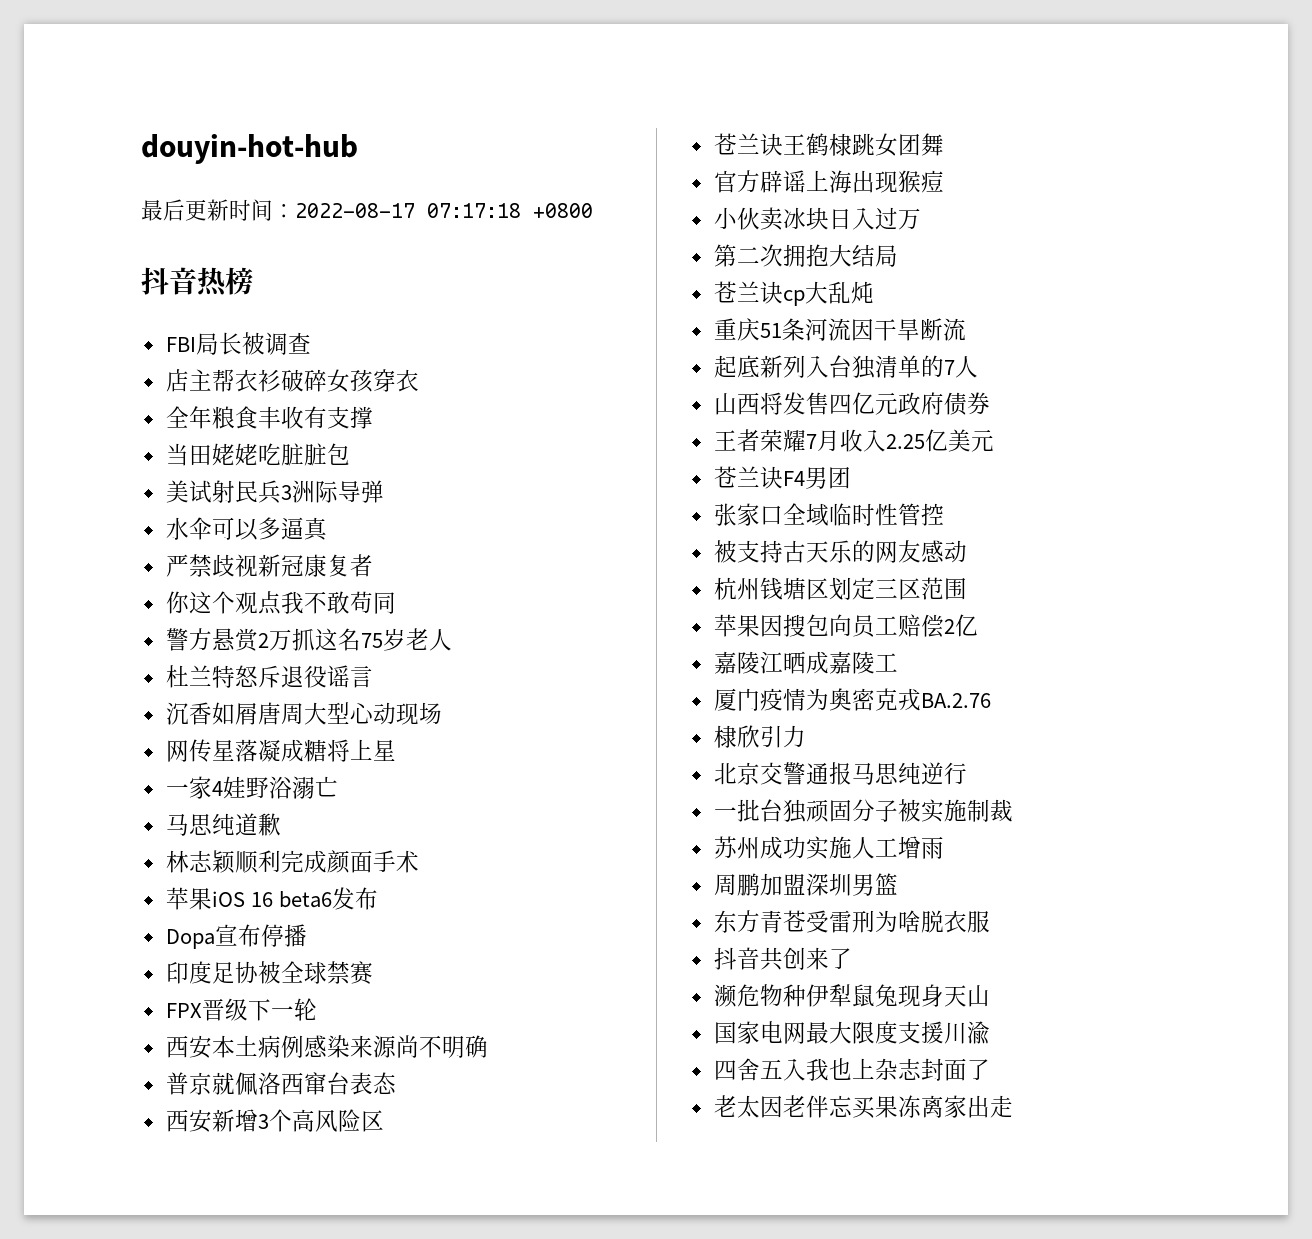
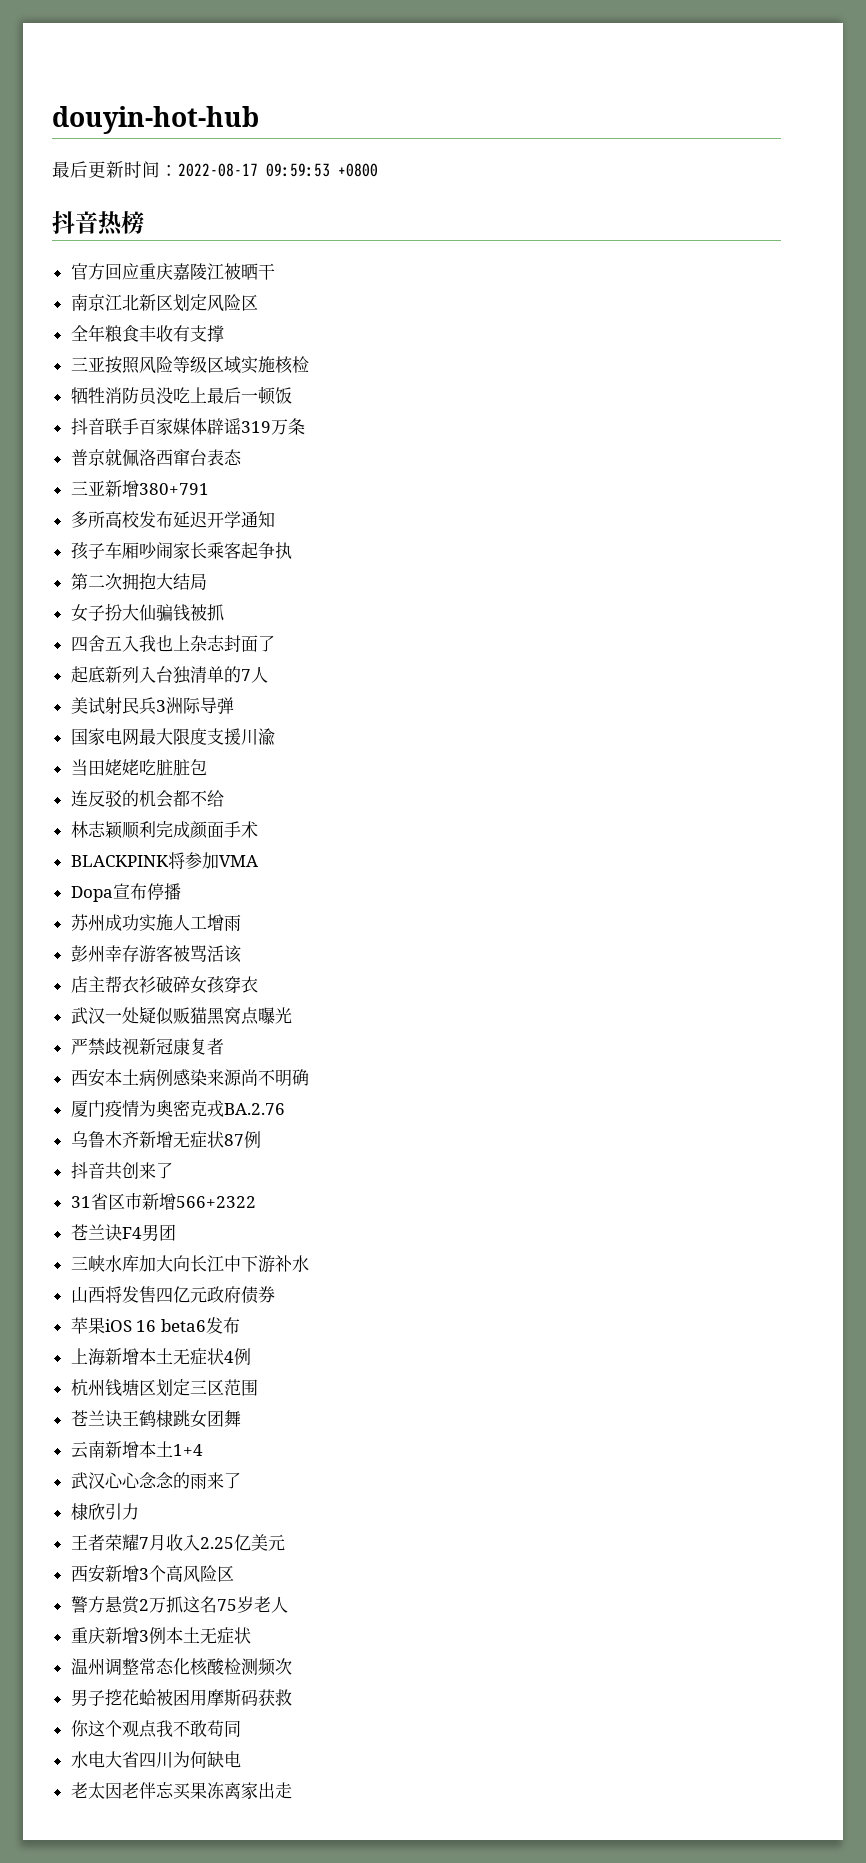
[427,203,521,218] 07:17:18 -> [266,163,330,177] 09:59:53
[165,332,311,355] FBI局长被调查 -> [70,263,275,281] [70,294,258,312] [70,324,224,343] [70,356,309,374] [70,386,292,405] [70,418,305,436] [70,448,242,467] [70,480,209,497] [70,511,275,528] [70,542,292,560] [70,573,207,590] [70,603,224,622] [70,635,275,652] [70,666,268,684] [70,697,234,715] [70,728,275,746] [70,759,207,776] [70,790,224,808] [70,821,258,839] [70,852,258,869] [70,883,181,902] [70,914,241,932] [70,945,242,963] 官方回应重庆嘉陵江被晒干 // 南京江北新区划定风险区 // 全年粮食丰收有支撑 // 三亚按照风险等级区域实施核检 // 牺牲消防员没吃上最后一顿饭 // 抖音联手百家媒体辟谣319万条 // 普京就佩洛西窜台表态 // 三亚新增380+791 // 多所高校发布延迟开学通知 // 孩子车厢吵闹家长乘客起争执 // 第二次拥抱大结局 // 女子扮大仙骗钱被抓 // 四舍五入我也上杂志封面了 // 起底新列入台独清单的7人 // 美试射民兵3洲际导弹 // 国家电网最大限度支援川渝 // 当田姥姥吃脏脏包 // 连反驳的机会都不给 // 林志颖顺利完成颜面手术 // BLACKPINK将参加VMA // Dopa宣布停播 // 苏州成功实施人工增雨 // 彭州幸存游客被骂活该
[165,406,373,429] [165,443,350,466] [165,480,384,504] [165,517,327,541] 全年粮食丰收有支撑 // 当田姥姥吃脏脏包 // 美试射民兵3洲际导弹 // 水伞可以多逼真 -> [70,1006,292,1025] 武汉一处疑似贩猫黑窝点曝光
[165,591,396,615] [165,628,452,652] [165,665,373,688] [165,702,442,725] [165,739,396,762] [165,776,338,799] [165,813,281,836] [165,850,419,874] [165,887,378,910] [165,924,307,949] [165,961,373,985] [165,998,317,1021] // 你这个观点我不敢苟同 // 警方悬赏2万抓这名75岁老人 // 杜兰特怒斥退役谣言 // 沉香如屑唐周大型心动现场 // 网传星落凝成糖将上星 // 一家4娃野浴溺亡 // 马思纯道歉 // 林志颖顺利完成颜面手术 // 苹果iOS 16 beta6发布 // Dopa宣布停播 // 印度足协被全球禁赛 // FPX晋级下一轮 -> (224, 1046) none
[165,1072,396,1095] [165,1109,384,1133] [713,133,944,157] [713,170,944,193] [713,207,921,231] [713,244,898,267] [713,281,874,306] [713,318,966,341] [713,355,978,379] 普京就佩洛西窜台表态 // 西安新增3个高风险区 // 苍兰诀王鹤棣跳女团舞 // 官方辟谣上海出现猴痘 // 小伙卖冰块日入过万 // 第二次拥抱大结局 // 苍兰诀cp大乱炖 // 重庆51条河流因干旱断流 // 起底新列入台独清单的7人 -> [70,1100,285,1117] [70,1131,261,1148] [70,1162,173,1180] [70,1193,256,1210] [70,1224,176,1241] [70,1255,309,1273] 厦门疫情为奥密克戎BA.2.76 // 乌鲁木齐新增无症状87例 // 抖音共创来了 // 31省区市新增566+2322 // 苍兰诀F4男团 // 三峡水库加大向长江中下游补水
(990, 403) none -> [70,1317,240,1334] [70,1348,251,1366] [70,1379,258,1397] [70,1410,241,1428] [70,1441,203,1459] [70,1472,241,1490] [70,1503,139,1520] // 苹果iOS 16 beta6发布 // 上海新增本土无症状4例 // 杭州钱塘区划定三区范围 // 苍兰诀王鹤棣跳女团舞 // 云南新增本土1+4 // 武汉心心念念的雨来了 // 棣欣引力
[713,466,851,489] [713,503,944,526] [713,540,967,563] [713,577,967,600] [713,614,978,638] [713,651,898,674] [713,688,991,711] [713,725,806,748] [713,762,967,785] [713,799,1013,823] [713,836,944,860] [713,873,898,896] [713,910,990,933] [713,947,852,971] [713,984,990,1008] [713,1021,990,1045] [713,1058,990,1081] 苍兰诀F4男团 // 张家口全域临时性管控 // 被支持古天乐的网友感动 // 杭州钱塘区划定三区范围 // 苹果因搜包向员工赔偿2亿 // 嘉陵江晒成嘉陵工 // 厦门疫情为奥密克戎BA.2.76 // 棣欣引力 // 北京交警通报马思纯逆行 // 一批台独顽固分子被实施制裁 // 苏州成功实施人工增雨 // 周鹏加盟深圳男篮 // 东方青苍受雷刑为啥脱衣服 // 抖音共创来了 // 濒危物种伊犁鼠兔现身天山 // 国家电网最大限度支援川渝 // 四舍五入我也上杂志封面了 -> [70,1565,234,1583] [70,1596,288,1614] [70,1627,251,1644] [70,1658,292,1676] [70,1689,292,1706] [70,1720,241,1738] [70,1751,241,1768] 西安新增3个高风险区 // 警方悬赏2万抓这名75岁老人 // 重庆新增3例本土无症状 // 温州调整常态化核酸检测频次 // 男子挖花蛤被困用摩斯码获救 // 你这个观点我不敢苟同 // 水电大省四川为何缺电

